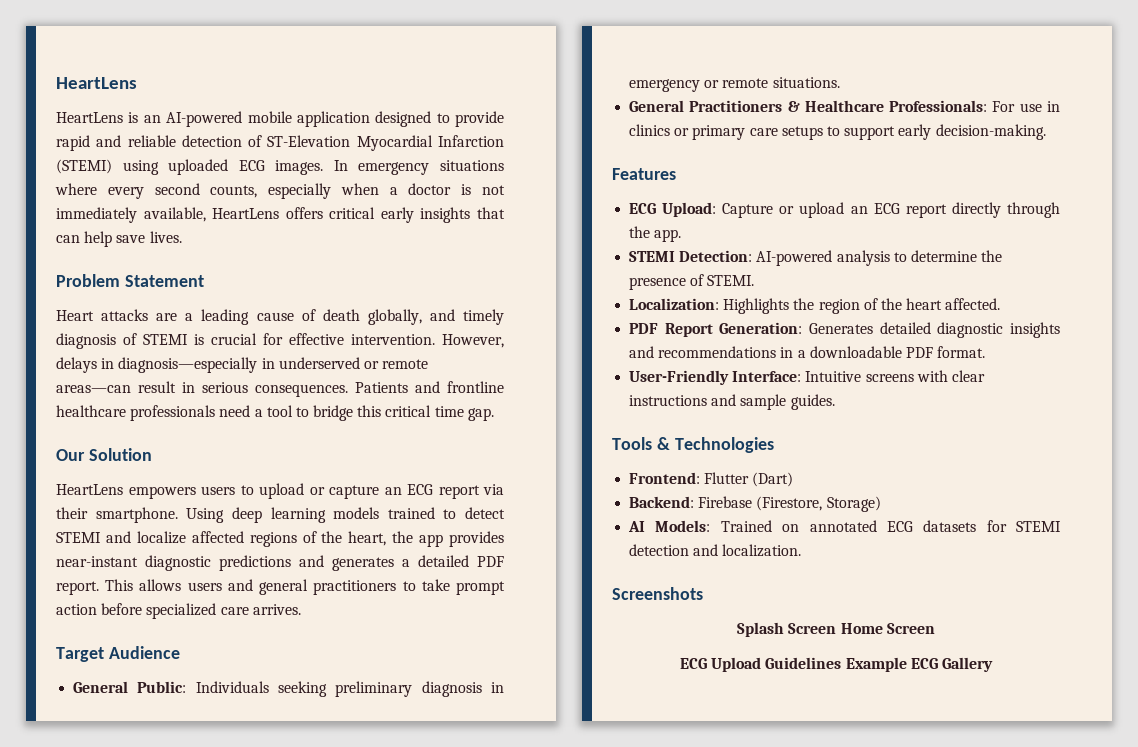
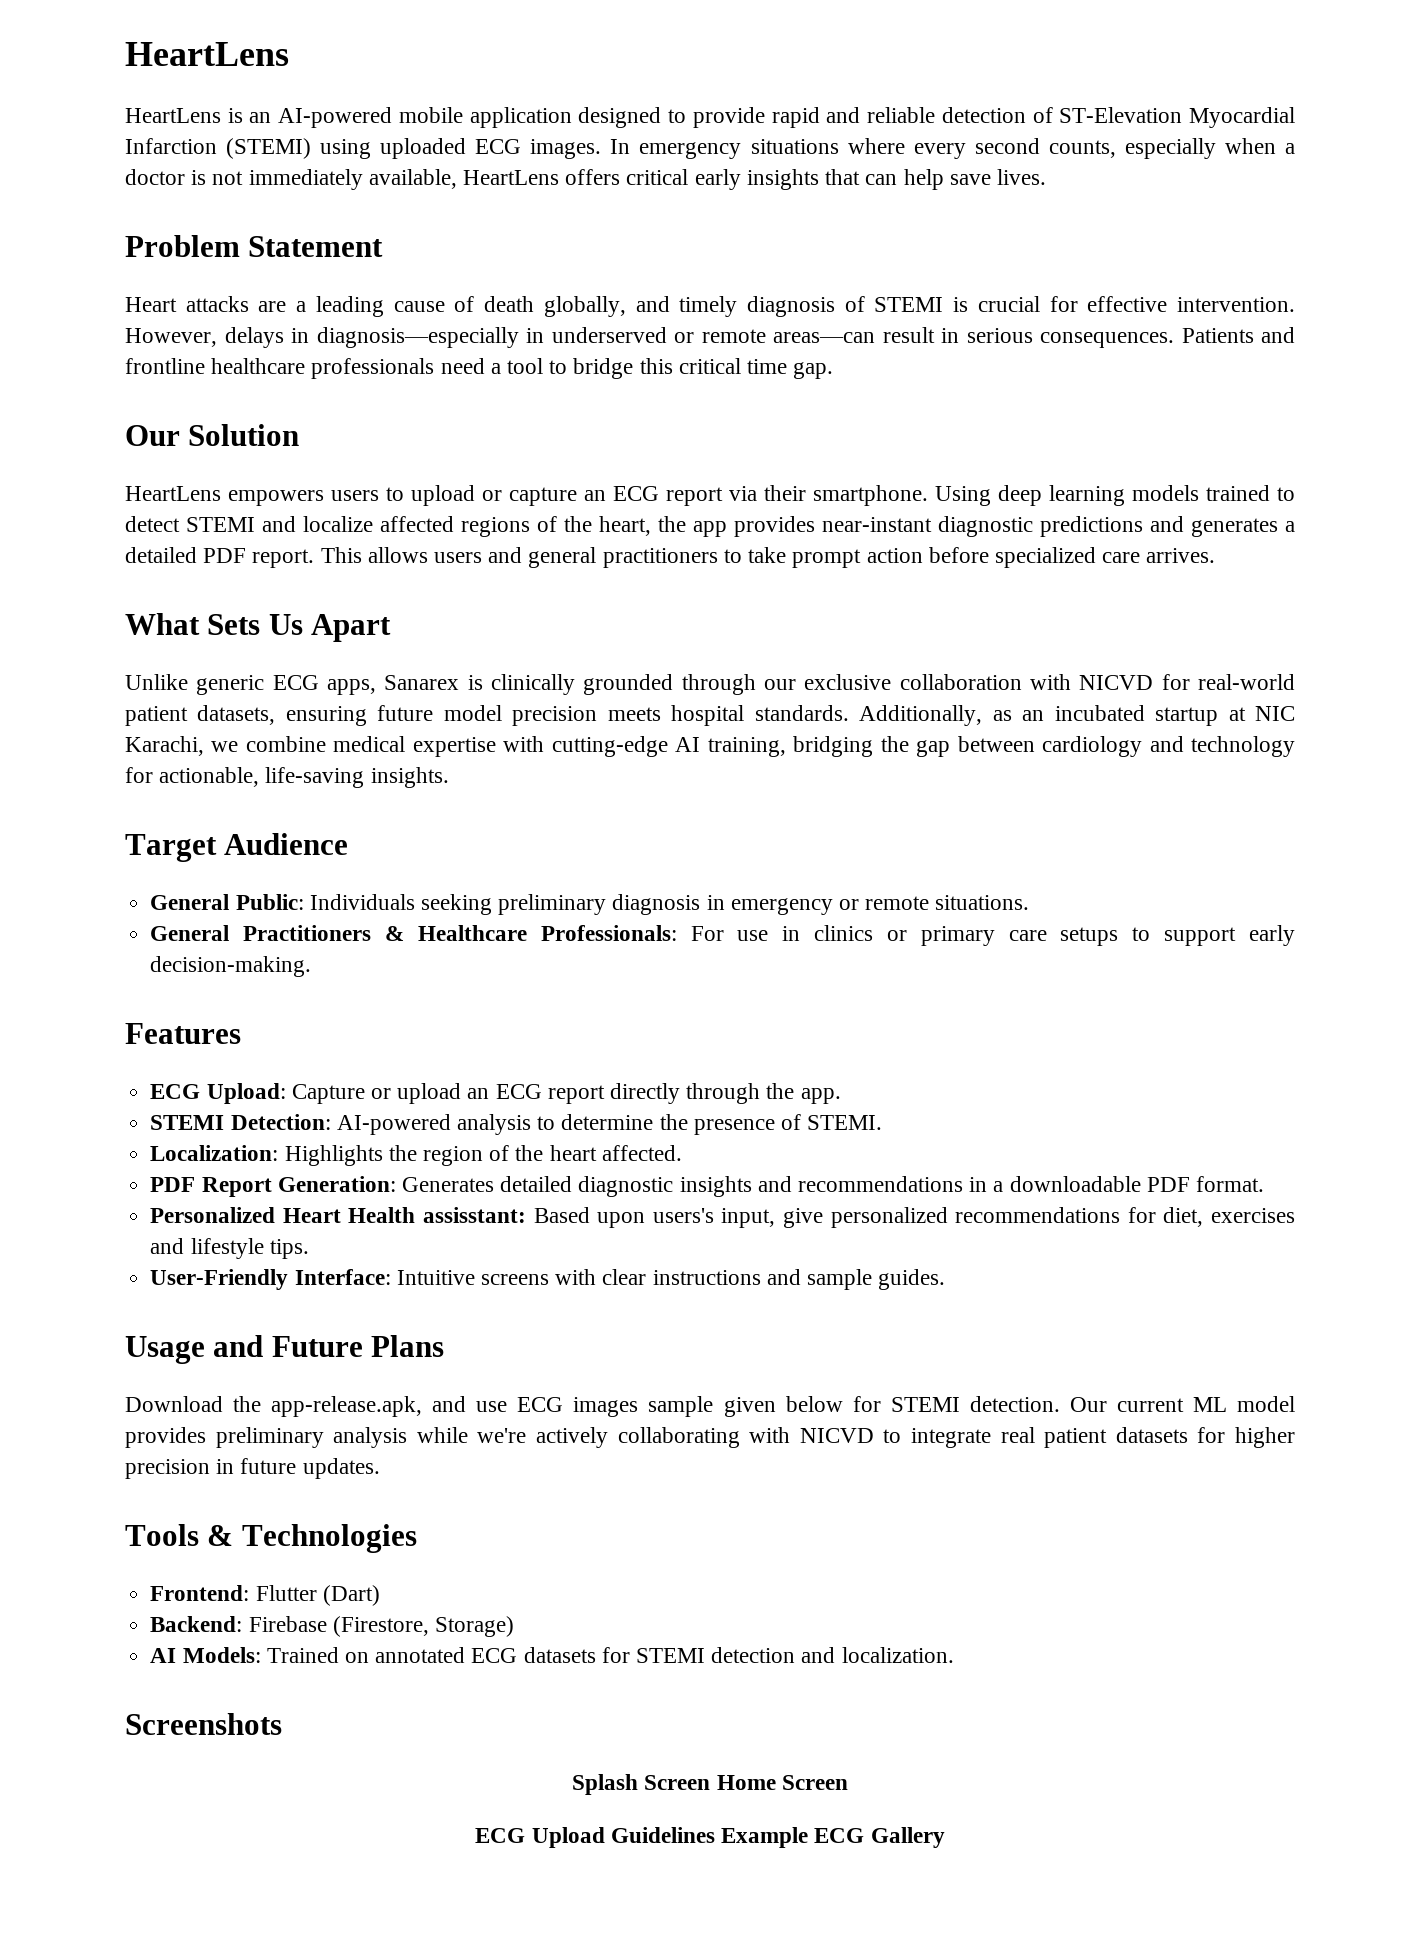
(301, 609) none -> [125,613,392,642] [125,674,1295,695] [125,705,1296,726] [125,736,1296,757] [125,767,449,788] // What Sets Us Apart // Unlike generic ECG apps, Sanarex is clinically grounded through our exclusive collaboration with NICVD for real-world patient datasets, ensuring future model precision meets hospital standards. Additionally, as an incubated startup at NIC Karachi, we combine medical expertise with cutting-edge AI training, bridging the gap between cardiology and technology for actionable, life-saving insights.
(986, 352) none -> [150,1207,1296,1228] [150,1238,309,1259] // Personalized Heart Health assisstant: Based upon users's input, give personalized recommendations for diet, exercises and lifestyle tips.
(835, 402) none -> [125,1335,445,1364] [125,1396,1295,1417] [125,1427,1295,1448] [125,1458,380,1479] // Usage and Future Plans // Download the app-release.apk, and use ECG images sample given below for STEMI detection. Our current ML model provides preliminary analysis while we're actively collaborating with NICVD to integrate real patient datasets for higher precision in future updates.

